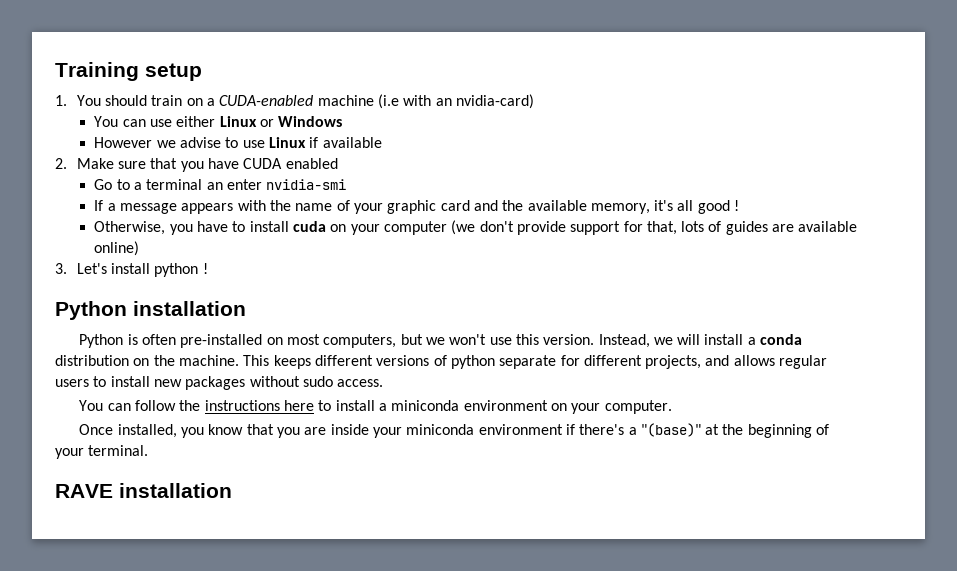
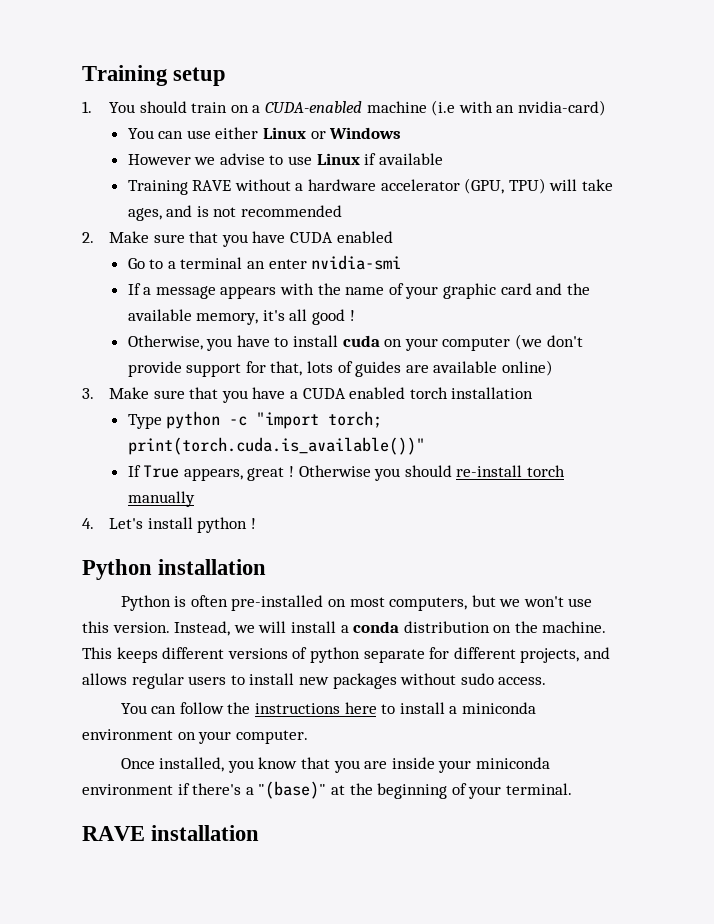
(382, 142) none -> [127,178,614,195] [127,205,343,221] // Training RAVE without a hardware accelerator (GPU, TPU) will take ages, and is not recommended
(67, 268) none -> [109,387,534,403] [127,411,383,429] [127,437,425,455] [127,465,566,481] [127,491,195,507] [82,518,94,529] Make sure that you have a CUDA enabled torch installation // Type python -c "import torch; print(torch.cuda.is_available())" // If True appears, great ! Otherwise you should re-install torch manually // 4.

